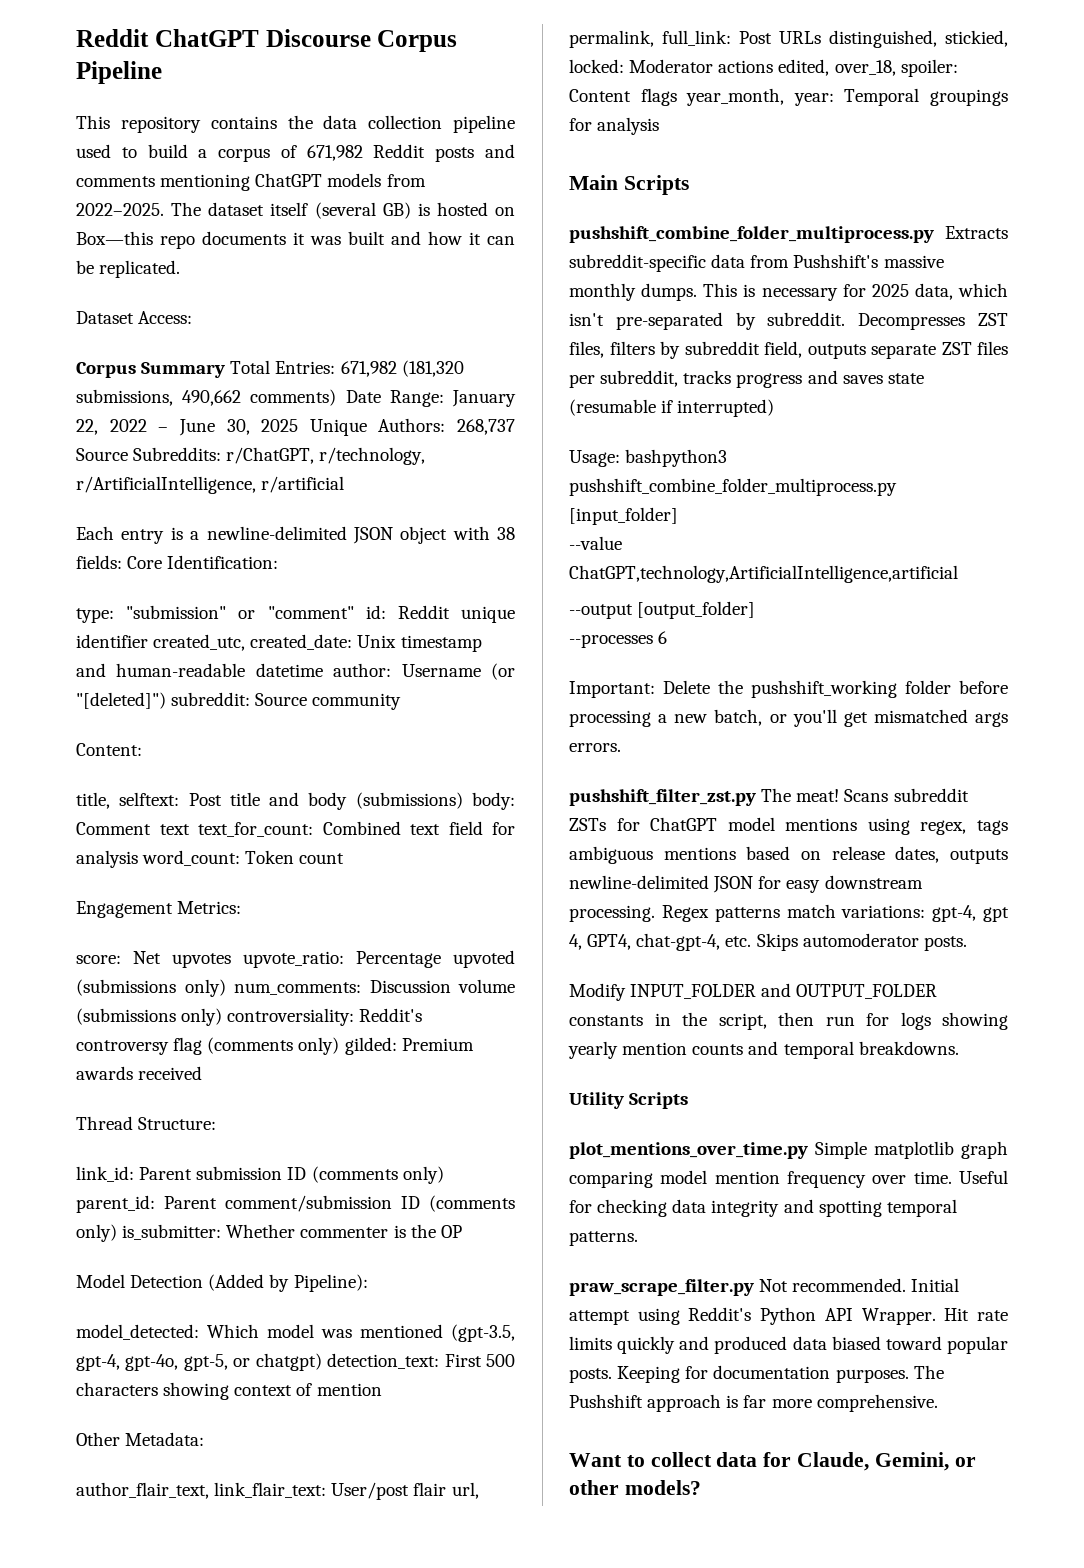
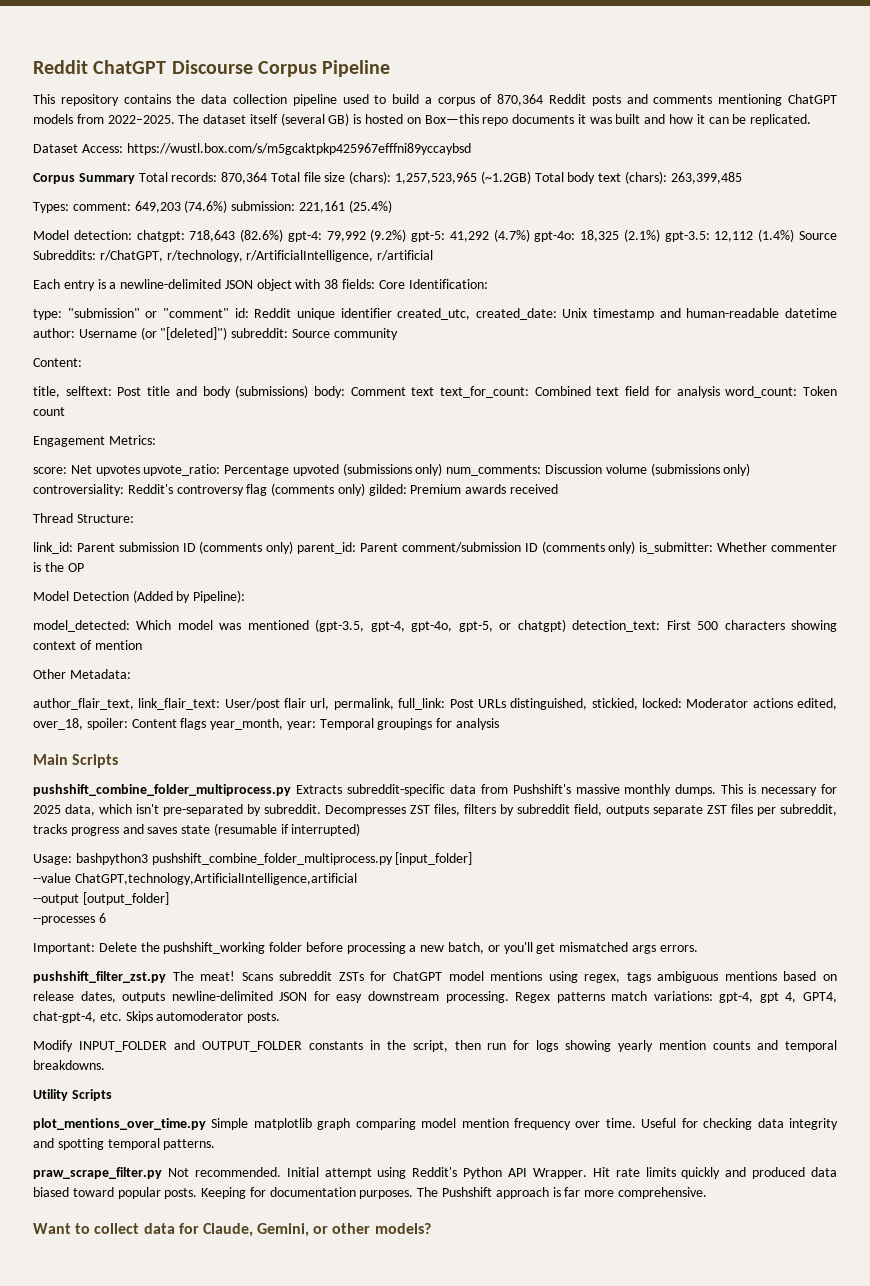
[306,145,363,161] 671,982 -> [497,94,544,106] 870,364
(193, 317) none -> [126,143,471,155] https://wustl.box.com/s/m5gcaktpkp425967efffni89yccaybsd
[275,360,464,377] [76,389,516,407] [76,418,515,436] Entries: 671,982 (181,320 submissions, 490,662 comments) Date Range: January 22, 2022 – June 30, 2025 Unique Authors: 268,737 -> [171,171,742,184] [33,200,392,213] [33,229,795,242] records: 870,364 Total file size (chars): 1,257,523,965 (~1.2GB) Total body text (chars): 263,399,485 // Types: comment: 649,203 (74.6%) submission: 221,161 (25.4%) // Model detection: chatgpt: 718,643 (82.6%) gpt-4: 79,992 (9.2%) gpt-5: 41,292 (4.7%) gpt-4o: 18,325 (2.1%) gpt-3.5: 12,112 (1.4%)

